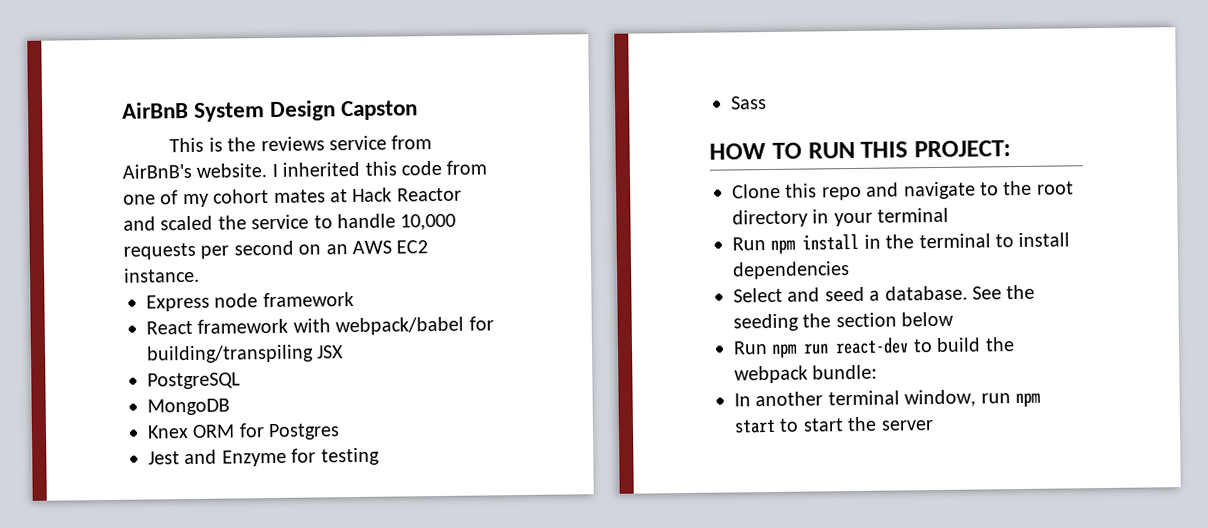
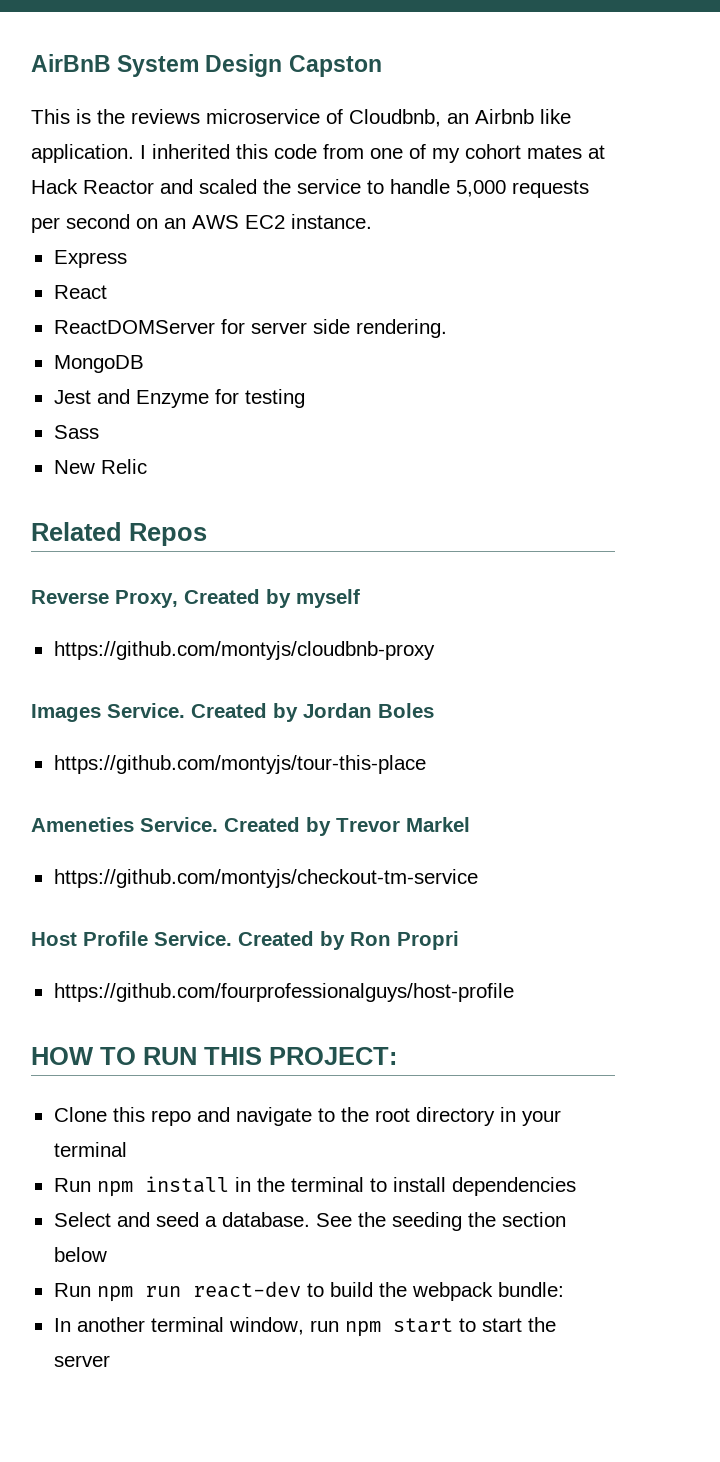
[328,135,433,151] [122,163,268,179] service from AirBnB's website. -> [206,109,571,127] [31,144,134,163] microservice of Cloudbnb, an Airbnb like application.
[400,213,457,231] 10,000 -> [456,180,506,197] 5,000
[214,292,354,308] node framework -> (127, 259) none
[197,316,494,336] [146,344,345,364] [147,372,241,390] [147,398,230,416] [147,423,341,441] framework with webpack/babel for building/transpiling JSX // PostgreSQL // MongoDB // Knex ORM for Postgres -> [53,319,447,338] [53,355,144,373] // ReactDOMServer for server side rendering. // MongoDB
(767, 103) none -> [53,459,147,474] [31,522,207,546] [31,589,360,608] [53,641,435,660] [31,703,434,722] [53,755,426,774] [31,817,470,836] [53,869,478,888] [31,931,459,950] [53,983,514,1002] // New Relic // Related Repos // Reverse Proxy, Created by myself // https://github.com/montyjs/cloudbnb-proxy // Images Service. Created by Jordan Boles // https://github.com/montyjs/tour-this-place // Ameneties Service. Created by Trevor Markel // https://github.com/montyjs/checkout-tm-service // Host Profile Service. Created by Ron Propri // https://github.com/fourprofessionalguys/host-profile

